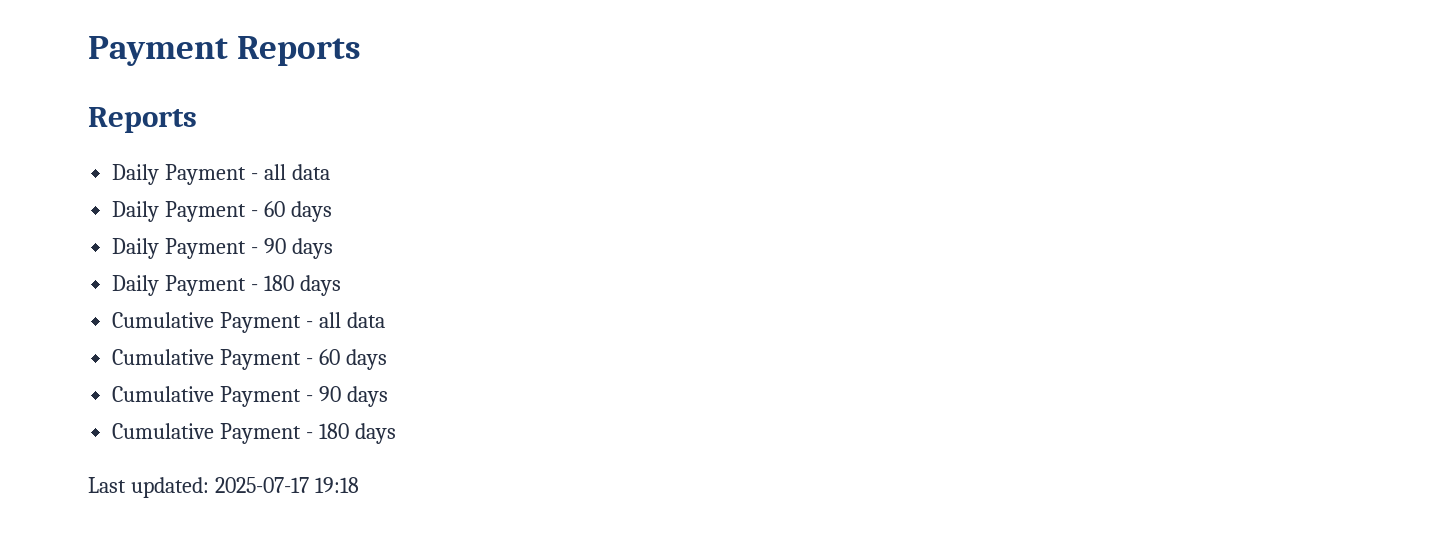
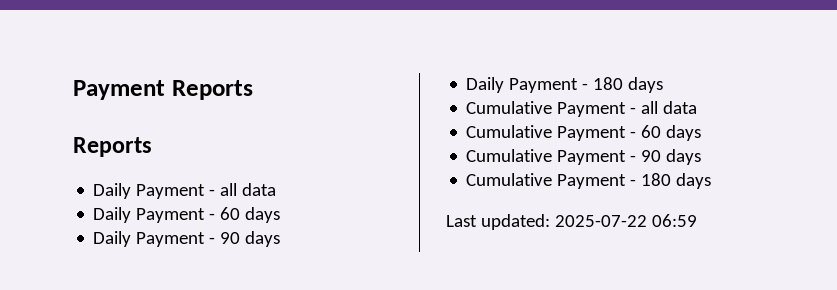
[214,477,359,493] 2025-07-17 19:18 -> [554,214,697,227] 2025-07-22 06:59

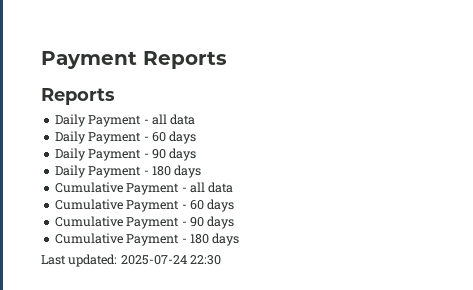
[554,214,697,227] 2025-07-22 06:59 -> [120,255,222,265] 2025-07-24 22:30

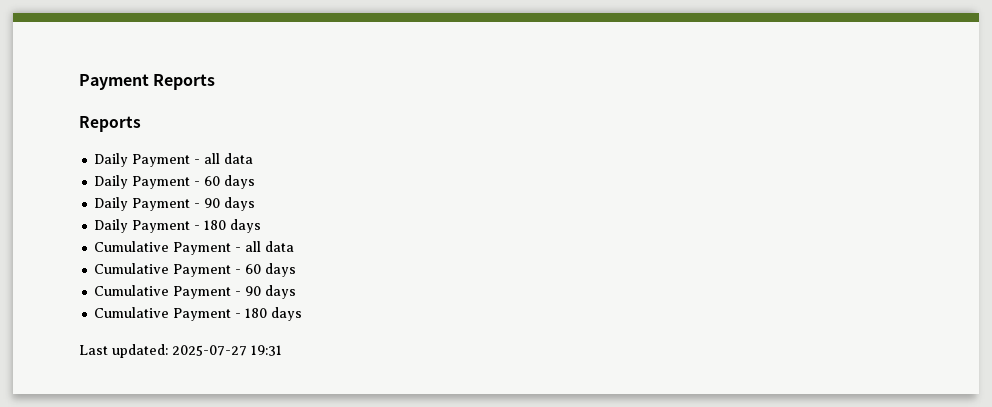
[120,255,222,265] 2025-07-24 22:30 -> [172,345,282,356] 2025-07-27 19:31

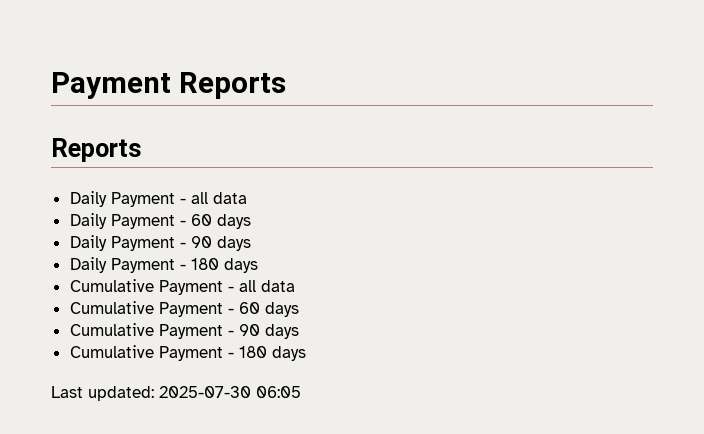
[172,345,282,356] 2025-07-27 19:31 -> [159,386,301,398] 2025-07-30 06:05

